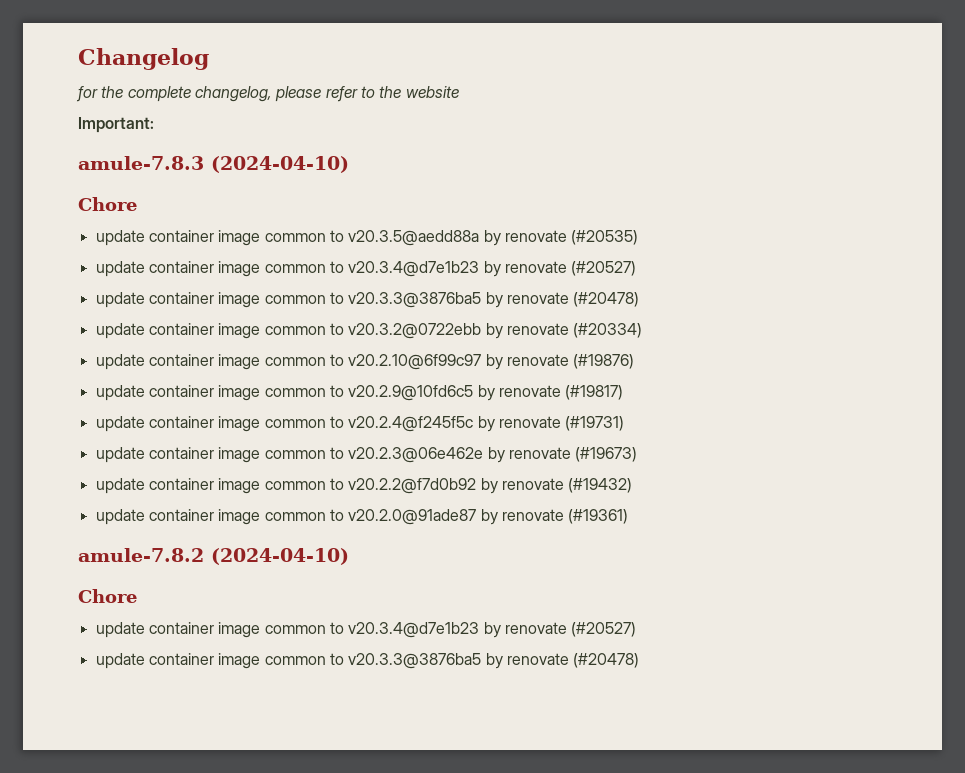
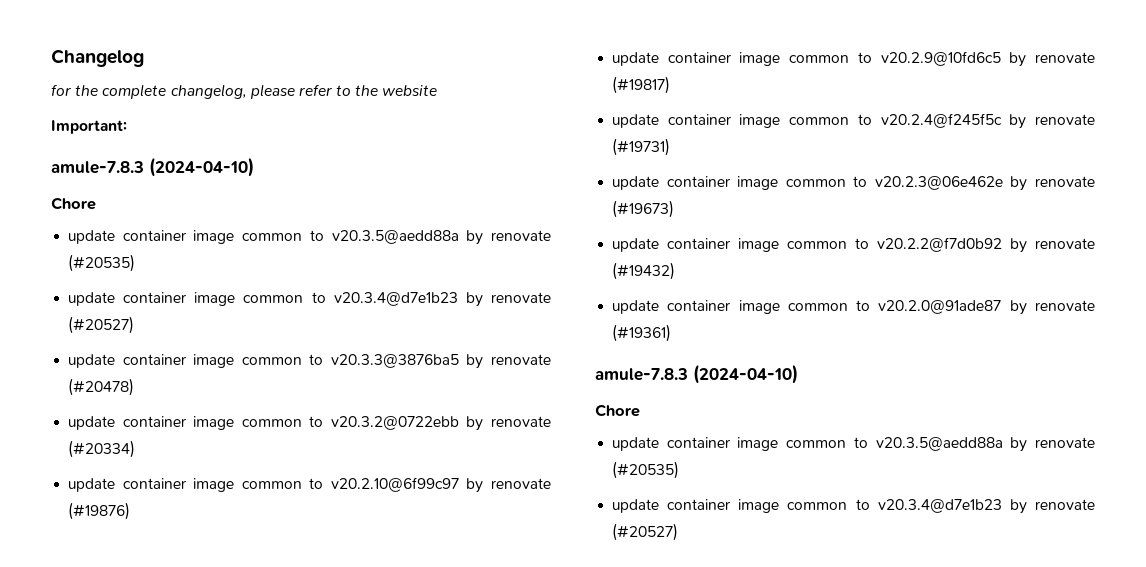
[78,548,349,565] [78,589,137,603] [95,622,637,638] [95,653,640,669] amule-7.8.2 (2024-04-10) // Chore // update container image common to v20.3.4@d7e1b23 by renovate (#20527) // update container image common to v20.3.3@3876ba5 by renovate (#20478) -> [595,364,798,384] [595,404,640,417] [612,437,1095,452] [612,461,680,479] [612,499,1095,514] [612,523,679,541] amule-7.8.3 (2024-04-10) // Chore // update container image common to v20.3.5@aedd88a by renovate (#20535) // update container image common to v20.3.4@d7e1b23 by renovate (#20527)

